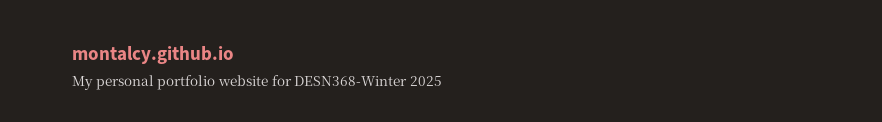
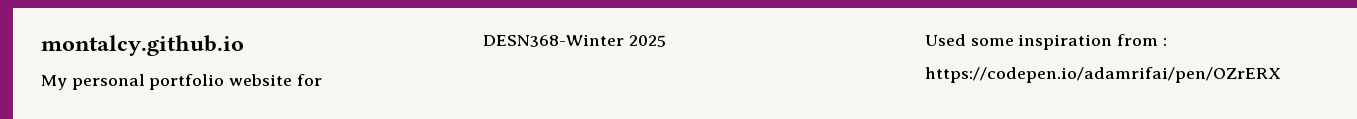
(442, 81) none -> [925,34,1167,50] [925,67,1281,83] // Used some inspiration from : // https://codepen.io/adamrifai/pen/OZrERX

